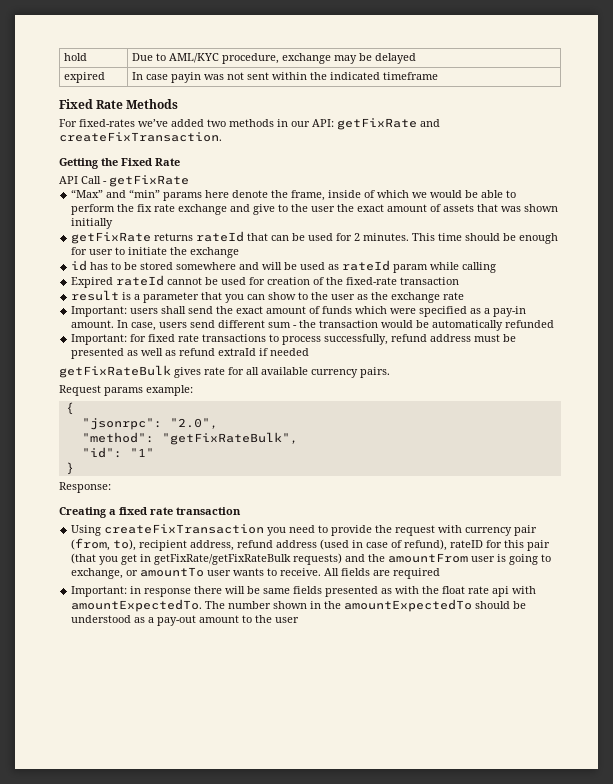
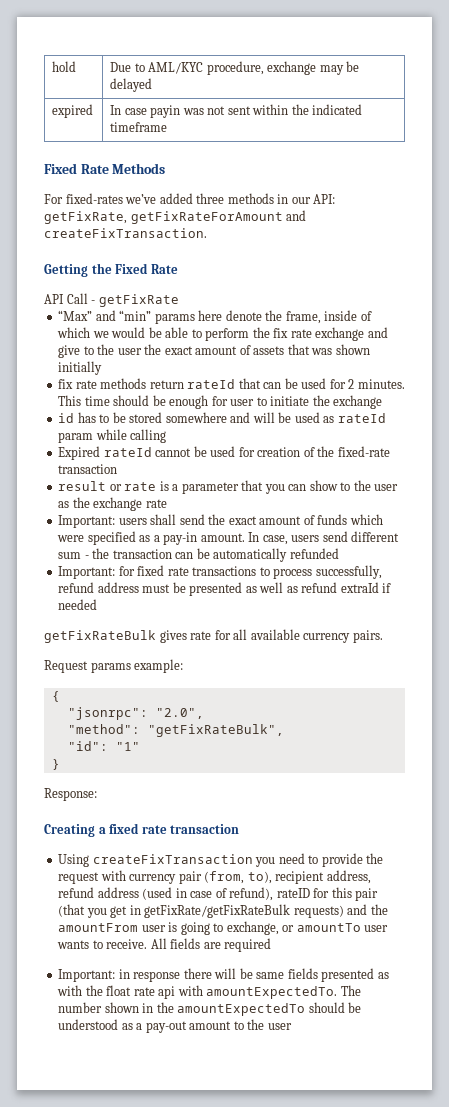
[207,119,226,127] two -> [196,193,225,204] three
[337,118,417,130] getFixRate -> [44,211,283,224] getFixRate, getFixRateForAmount
[71,232,194,244] getFixRate returns -> [58,378,184,389] fix rate methods return
(120, 295) none -> [109,482,157,491] or rate
[381,320,414,328] would -> [175,552,194,559] can

